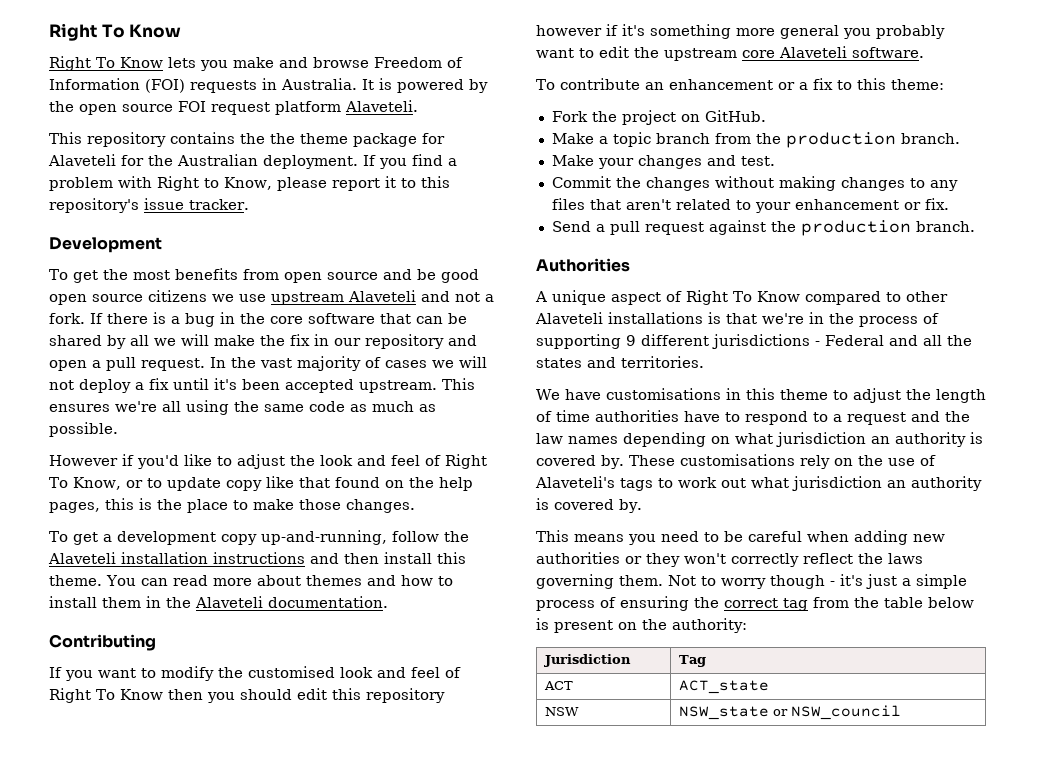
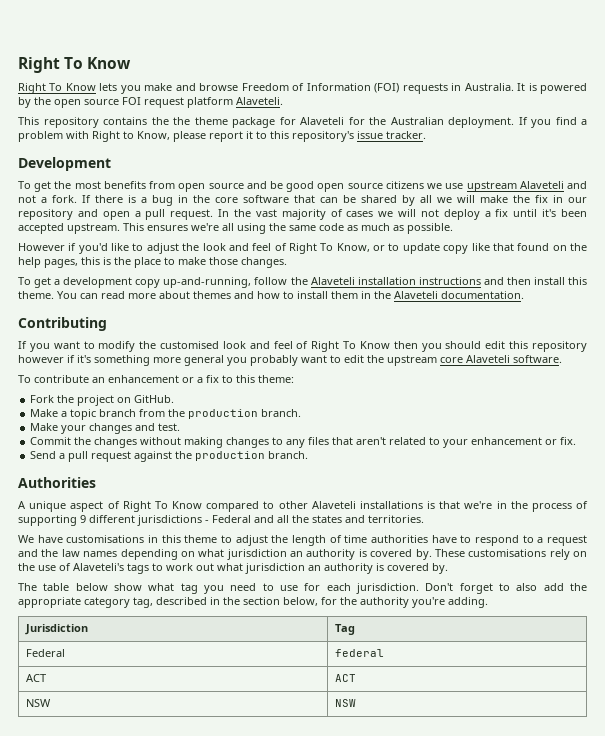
[536,530,945,545] [536,552,923,567] [536,574,967,589] [536,596,974,611] [536,618,747,633] This means you need to be careful when adding new authorities or they won't correctly reflect the laws governing them. Not to worry though - it's just a simple process of ensuring the correct tag from the table below is present on the authority: -> [18,583,587,594] [18,597,488,608] The table below show what tag you need to use for each jurisdiction. Don't forget to also add the appropriate category tag, described in the section below, for the authority you're adding.
(706, 661) none -> [25,649,65,657] [334,649,384,657] // Federal | federal
[678,680,769,694] ACT_state -> [334,674,356,682] ACT
[678,705,901,720] NSW_state or NSW_council -> [334,699,356,707] NSW

